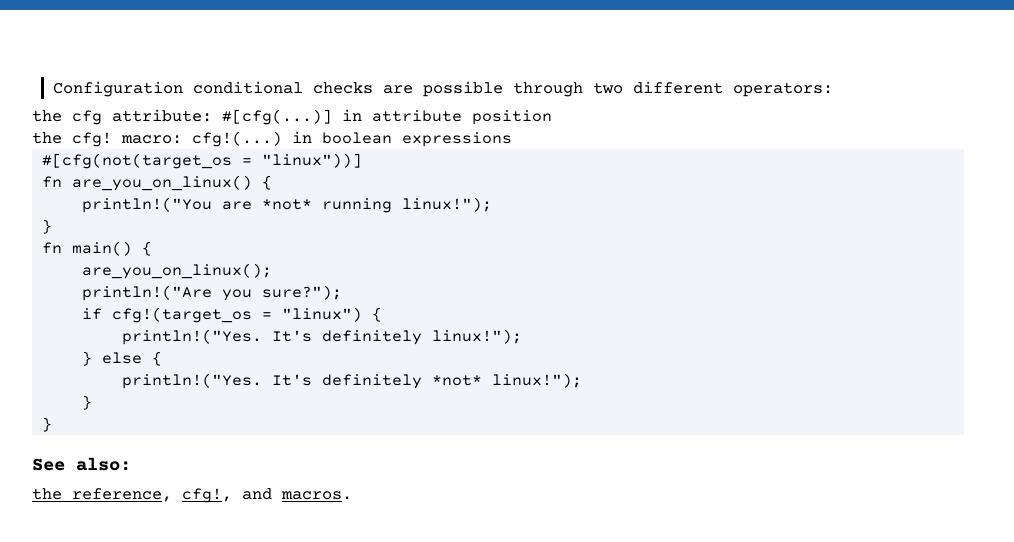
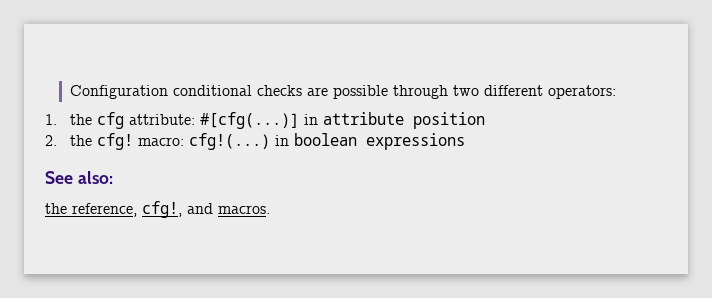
(833, 89) none -> [45,114,57,125] 1.
(552, 117) none -> [45,135,57,146] 2.
[42,153,363,169] [42,175,273,191] [82,197,493,213] [42,219,53,234] [42,241,153,256] [82,263,273,279] [82,285,343,301] [82,307,383,323] [122,329,523,345] [82,351,163,366] [122,373,583,389] [82,395,93,410] [42,417,53,432] // #[cfg(not(target_os = "linux"))] // fn are_you_on_linux() { // println!("You are *not* running linux!"); // } // fn main() { // are_you_on_linux(); // println!("Are you sure?"); // if cfg!(target_os = "linux") { // println!("Yes. It's definitely linux!"); // } else { // println!("Yes. It's definitely *not* linux!"); // } // } -> (466, 141) none

